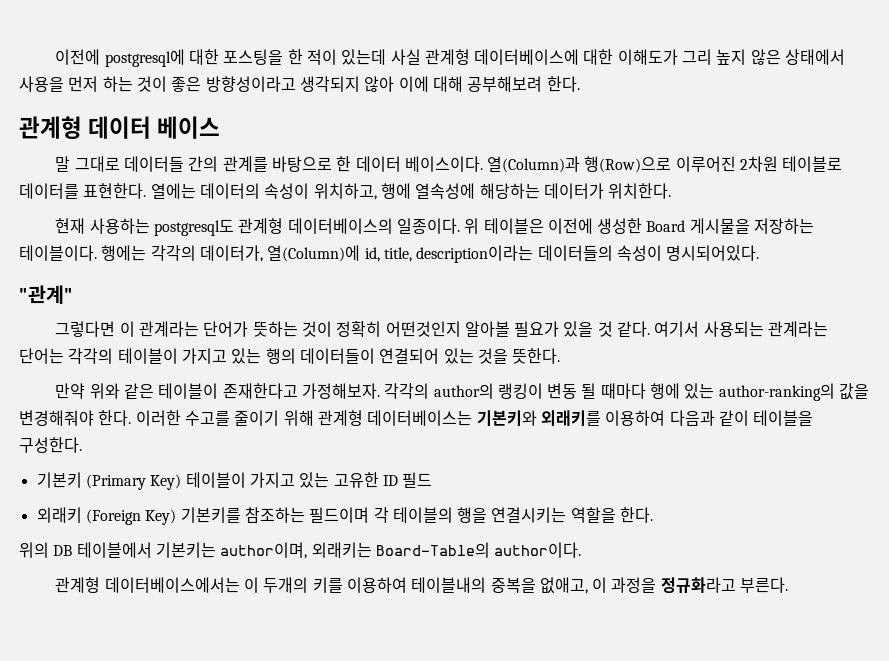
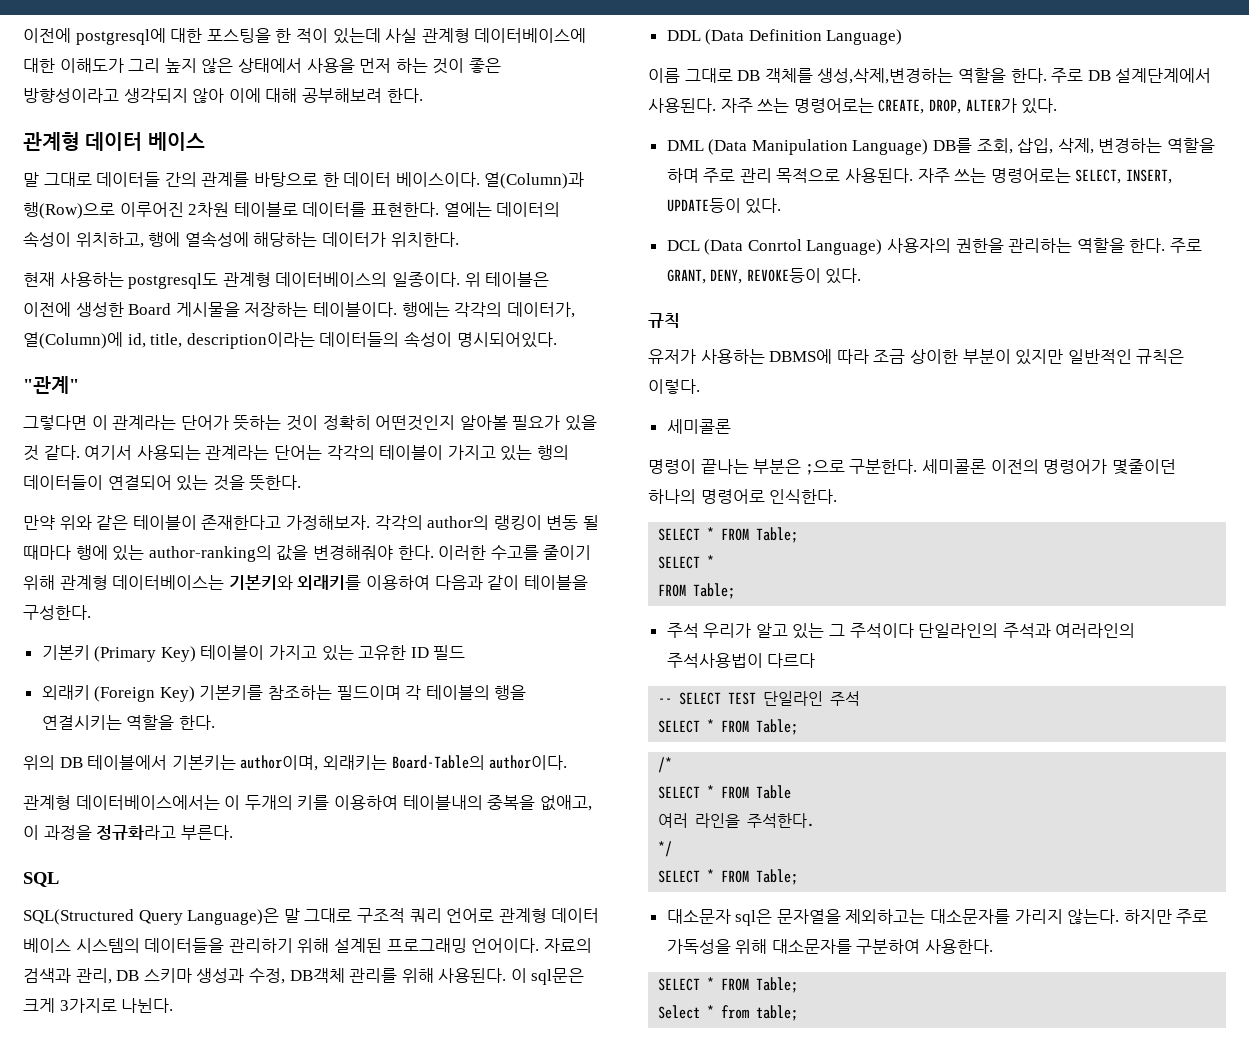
(789, 585) none -> [23,872,59,887] [23,908,600,925] [23,938,592,953] [23,968,585,985] [23,998,174,1013] [666,29,903,45] [648,68,1212,84] [648,98,1058,114] [666,138,1216,155] [666,168,1173,184] [666,198,782,214] [666,238,1203,255] [666,268,862,284] [648,313,680,328] [648,349,1185,365] [648,379,700,394] [666,419,731,434] [648,459,1176,475] [648,489,838,504] [658,527,799,543] [658,555,715,569] [658,583,736,599] [666,623,1136,639] [666,653,816,668] [658,691,861,706] [658,719,799,735] [658,757,673,773] [658,785,792,799] [658,813,815,828] [658,841,673,857] [658,869,799,885] [666,909,1209,926] [666,939,994,954] [658,977,799,993] [658,1005,799,1021] // SQL // SQL(Structured Query Language)은 말 그대로 구조적 쿼리 언어로 관계형 데이터 베이스 시스템의 데이터들을 관리하기 위해 설계된 프로그래밍 언어이다. 자료의 검색과 관리, DB 스키마 생성과 수정, DB객체 관리를 위해 사용된다. 이 sql문은 크게 3가지로 나뉜다. // DDL (Data Definition Language) // 이름 그대로 DB 객체를 생성,삭제,변경하는 역할을 한다. 주로 DB 설계단계에서 사용된다. 자주 쓰는 명령어로는 CREATE, DROP, ALTER가 있다. // DML (Data Manipulation Language) DB를 조회, 삽입, 삭제, 변경하는 역할을 하며 주로 관리 목적으로 사용된다. 자주 쓰는 명령어로는 SELECT, INSERT, UPDATE등이 있다. // DCL (Data Conrtol Language) 사용자의 권한을 관리하는 역할을 한다. 주로 GRANT, DENY, REVOKE등이 있다. // 규칙 // 유저가 사용하는 DBMS에 따라 조금 상이한 부분이 있지만 일반적인 규칙은 이렇다. // 세미콜론 // 명령이 끝나는 부분은 ;으로 구분한다. 세미콜론 이전의 명령어가 몇줄이던 하나의 명령어로 인식한다. // SELECT * FROM Table; // SELECT * // FROM Table; // 주석 우리가 알고 있는 그 주석이다 단일라인의 주석과 여러라인의 주석사용법이 다르다 // -- SELECT TEST 단일라인 주석 // SELECT * FROM Table; // /* // SELECT * FROM Table // 여러 라인을 주석한다. // */ // SELECT * FROM Table; // 대소문자 sql은 문자열을 제외하고는 대소문자를 가리지 않는다. 하지만 주로 가독성을 위해 대소문자를 구분하여 사용한다. // SELECT * FROM Table; // Select * from table;

